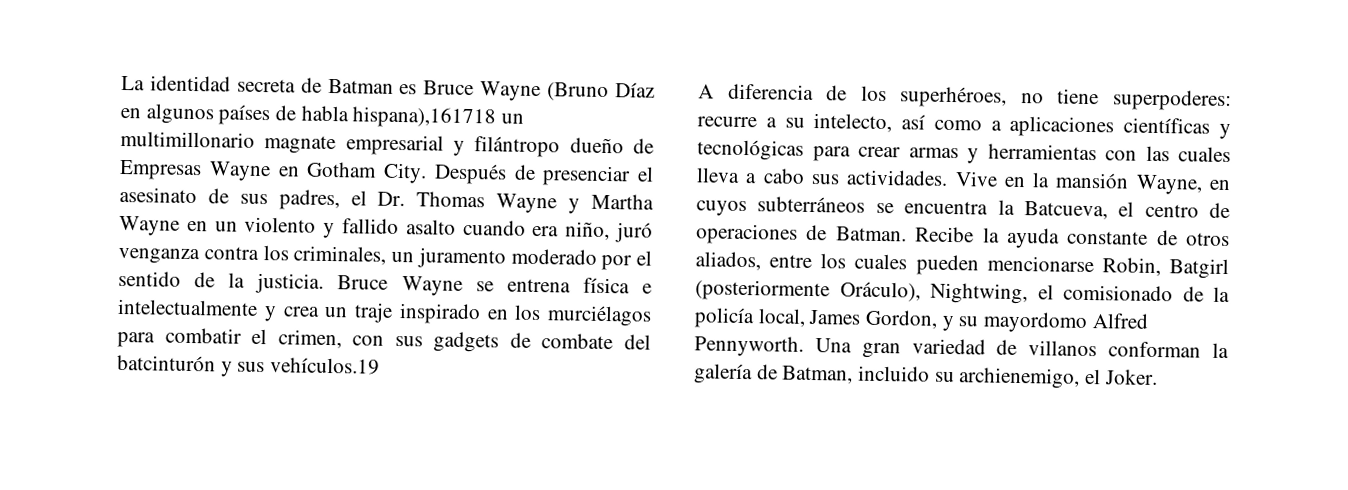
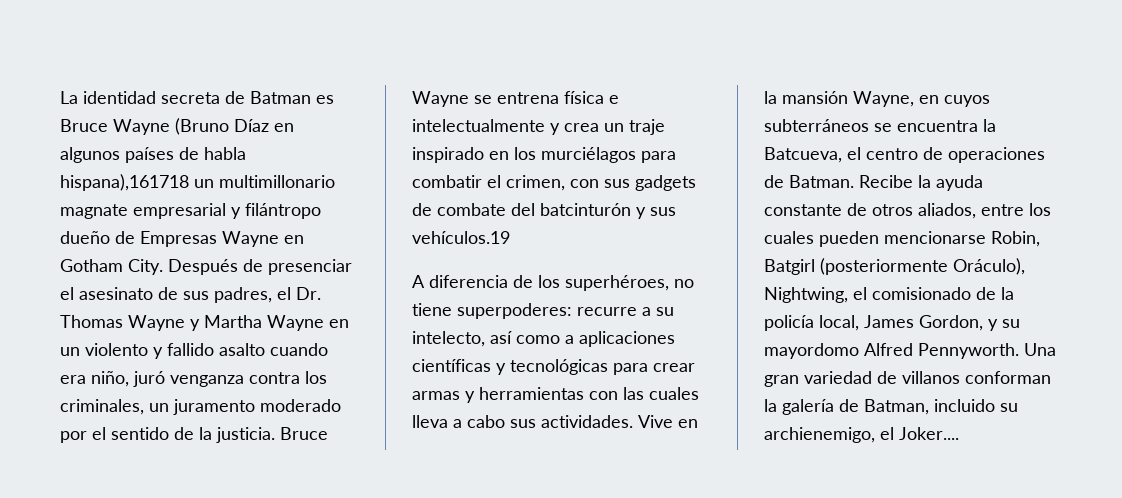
[1104,369,1158,386] Joker. -> [899,427,959,440] Joker....

